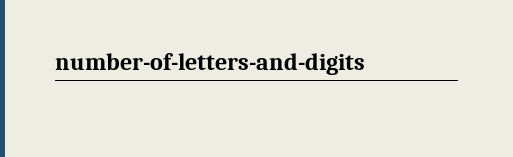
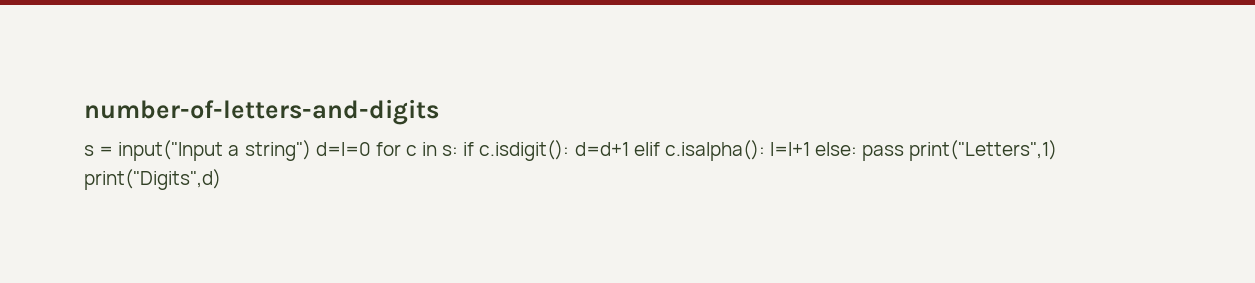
(365, 64) none -> [84,140,1058,161] [84,169,221,190] // s = input("Input a string") d=l=0 for c in s: if c.isdigit(): d=d+1 elif c.isalpha(): l=l+1 else: pass print("Letters",1) print("Digits",d)

